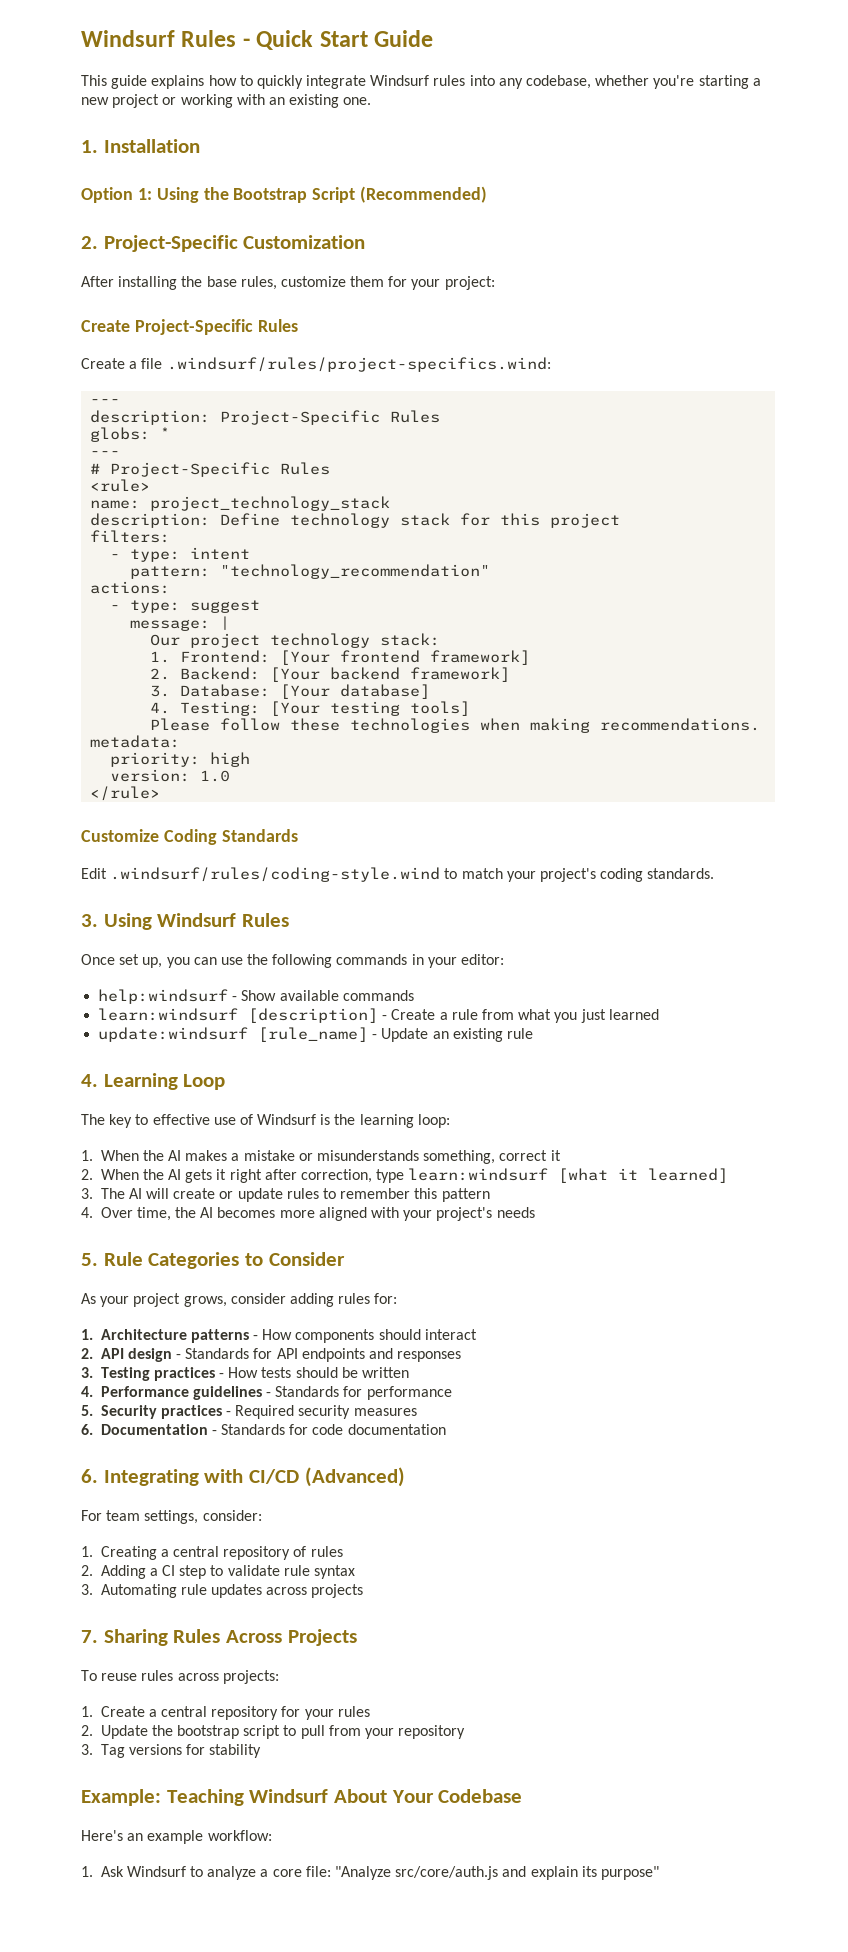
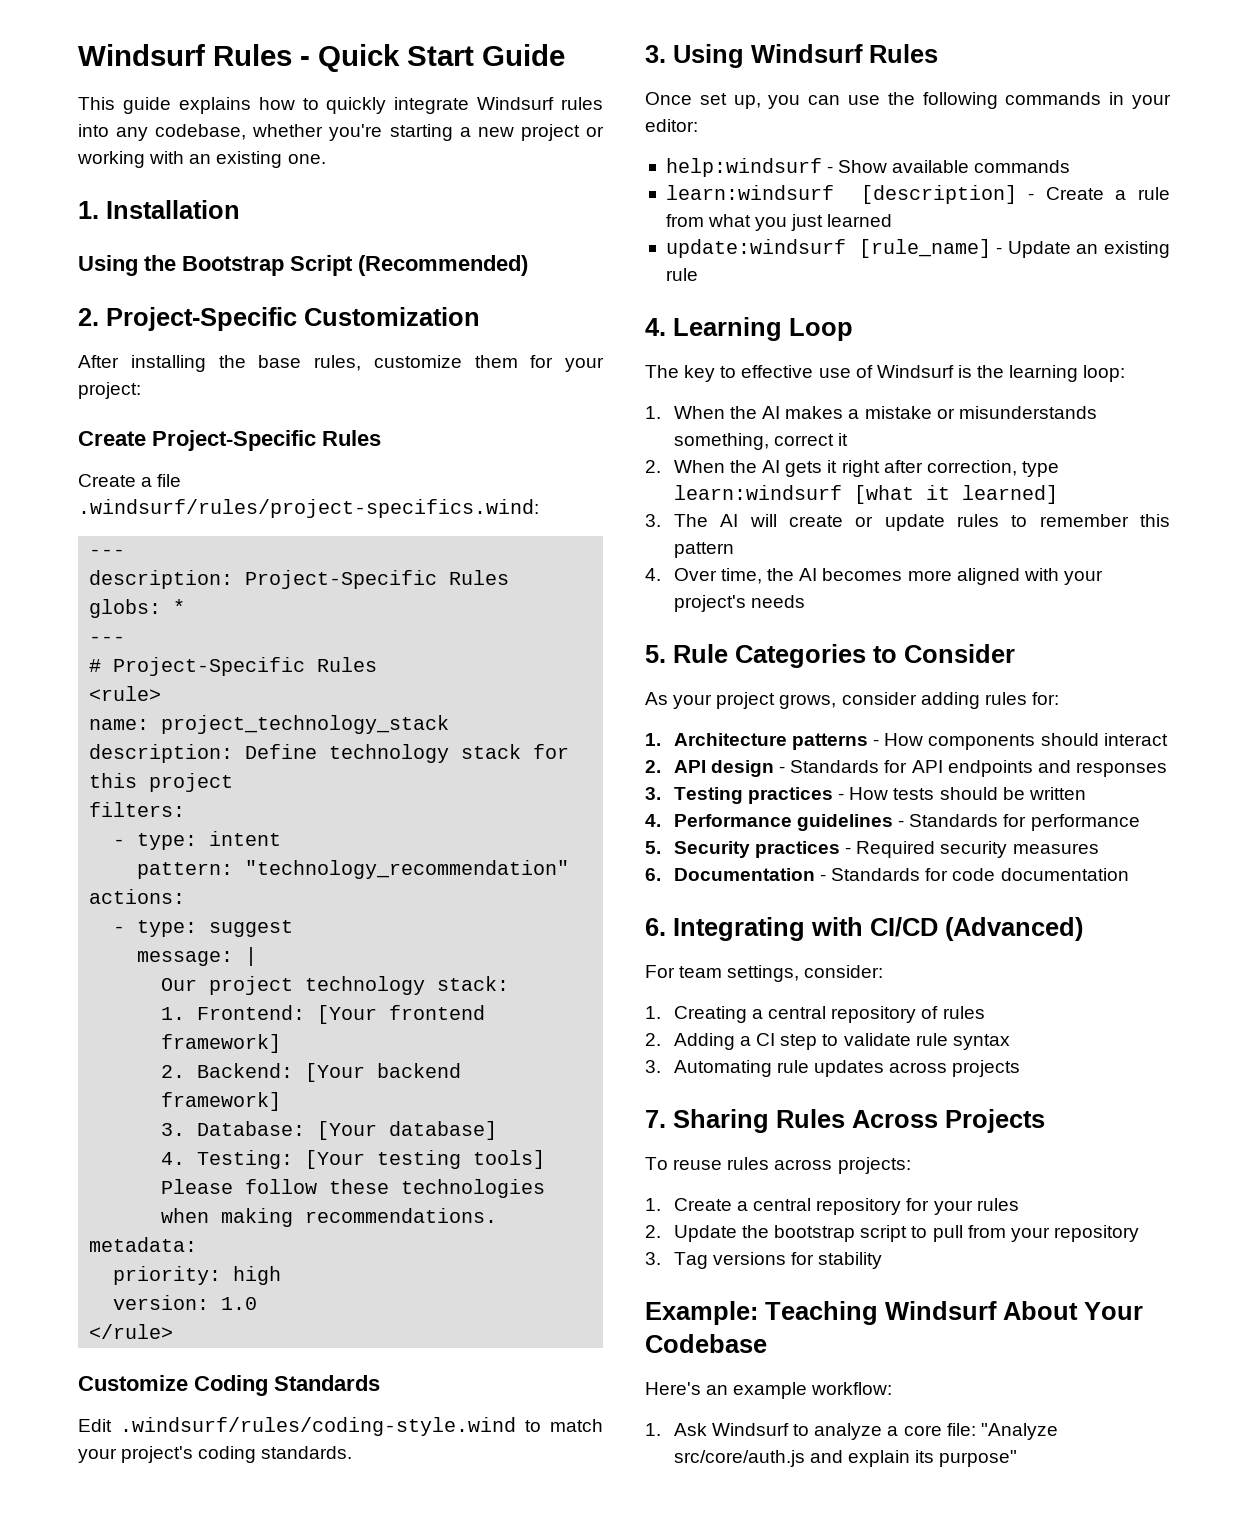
[81,187,152,203] Option 1: -> (240, 209) none

